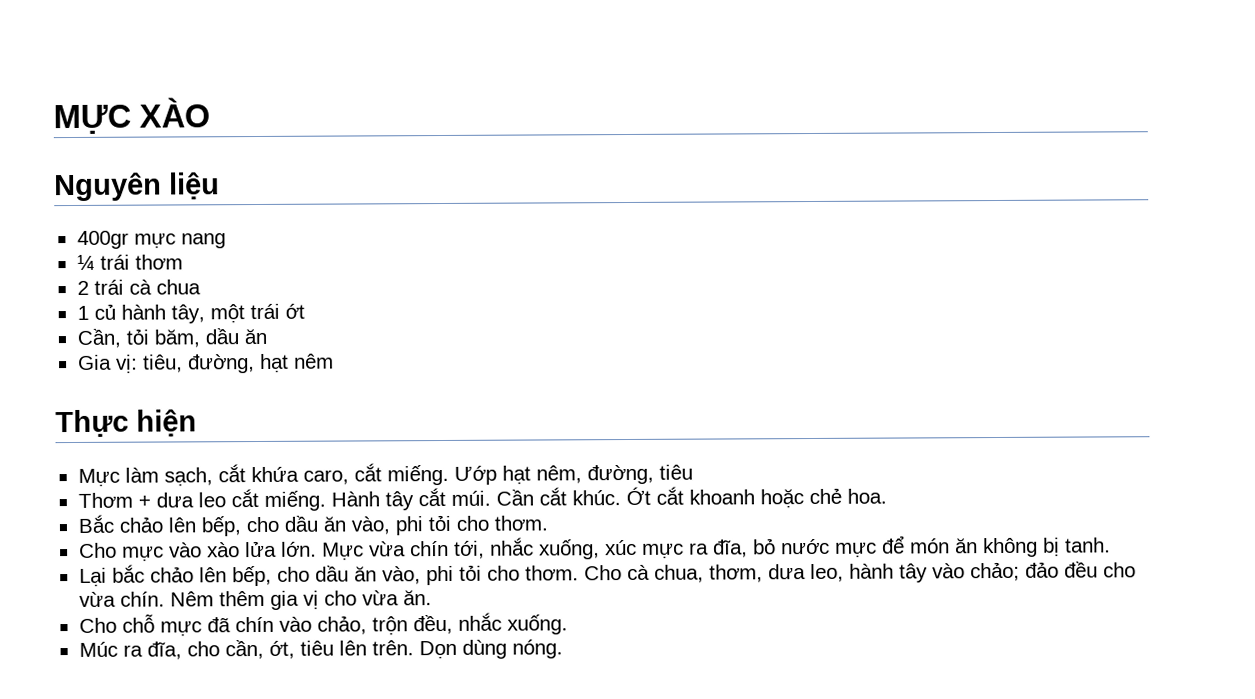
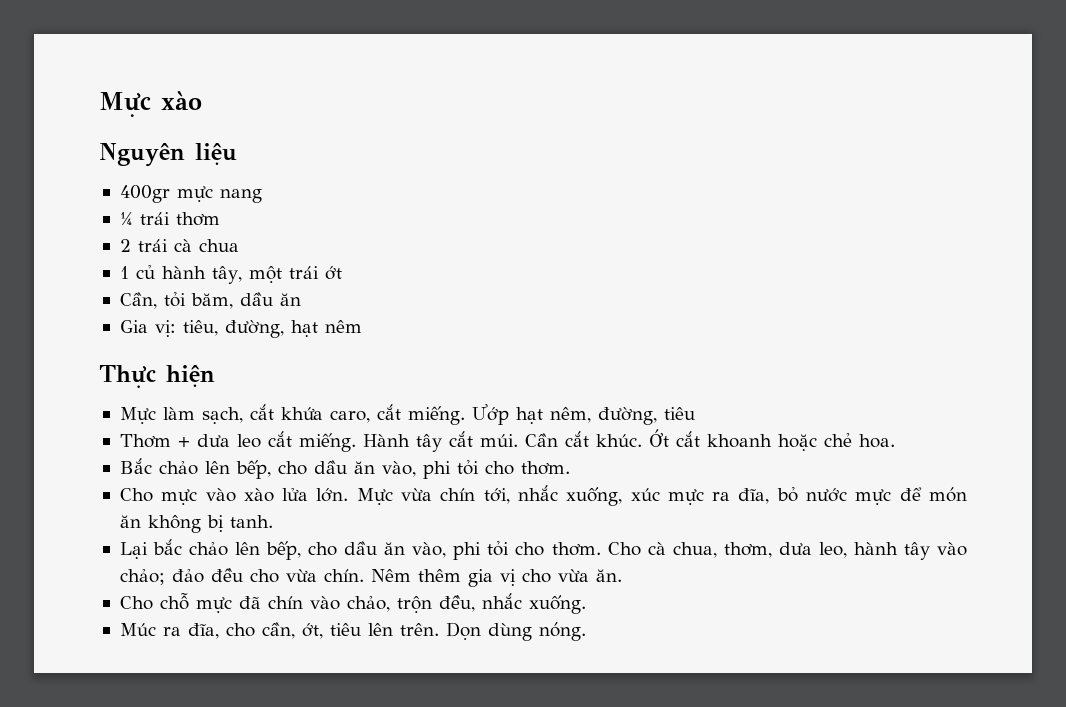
[53,97,210,135] MỰC XÀO -> [99,91,202,117] Mực xào

